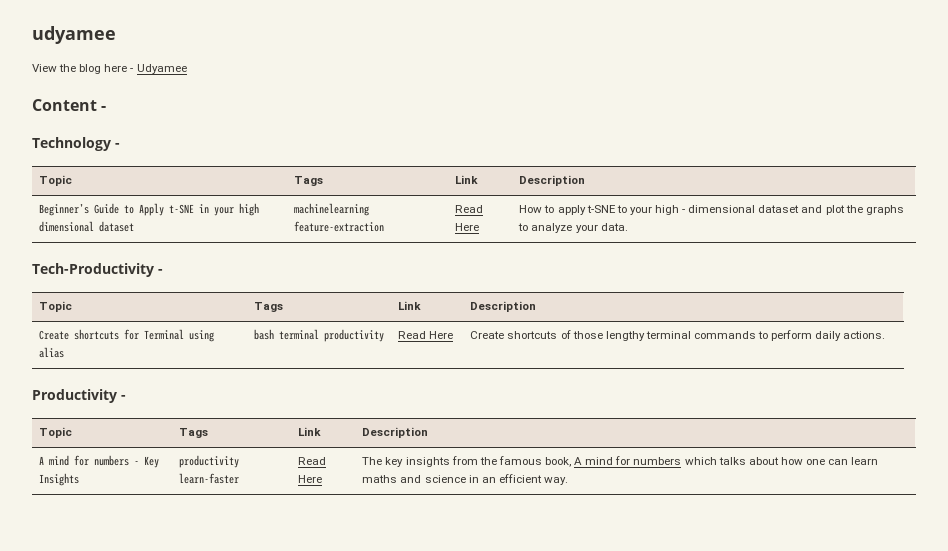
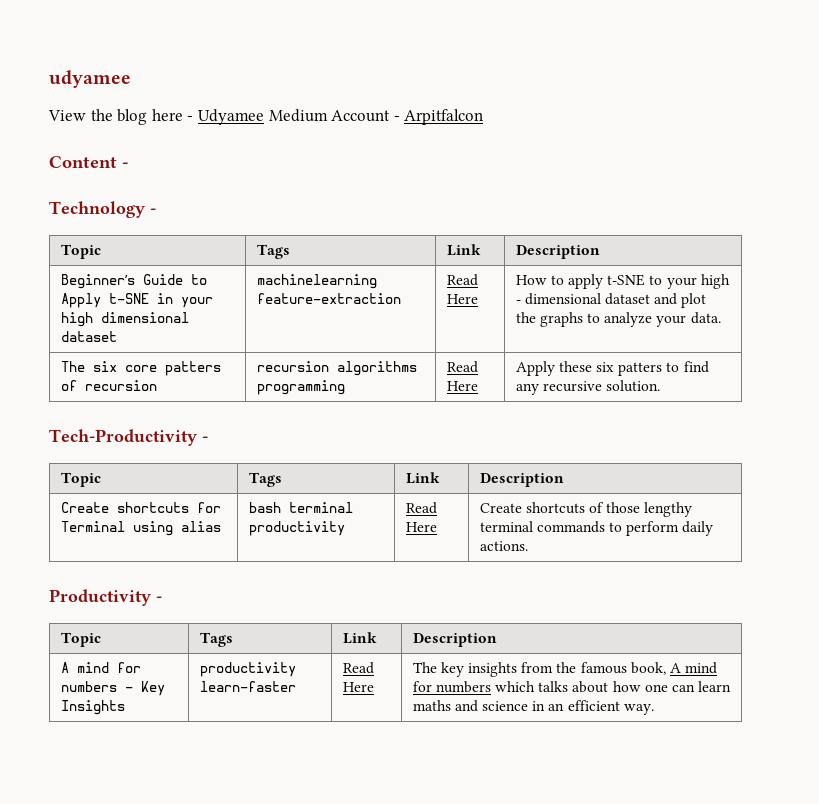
(187, 69) none -> [268,109,484,125] Medium Account - Arpitfalcon
(628, 227) none -> [60,361,221,376] [60,380,157,391] [256,361,417,376] [256,380,345,395] [446,361,478,373] [446,381,478,391] [515,361,709,376] [515,380,661,395] // The six core patters of recursion | recursion algorithms programming | Read Here | Apply these six patters to find any recursive solution.

